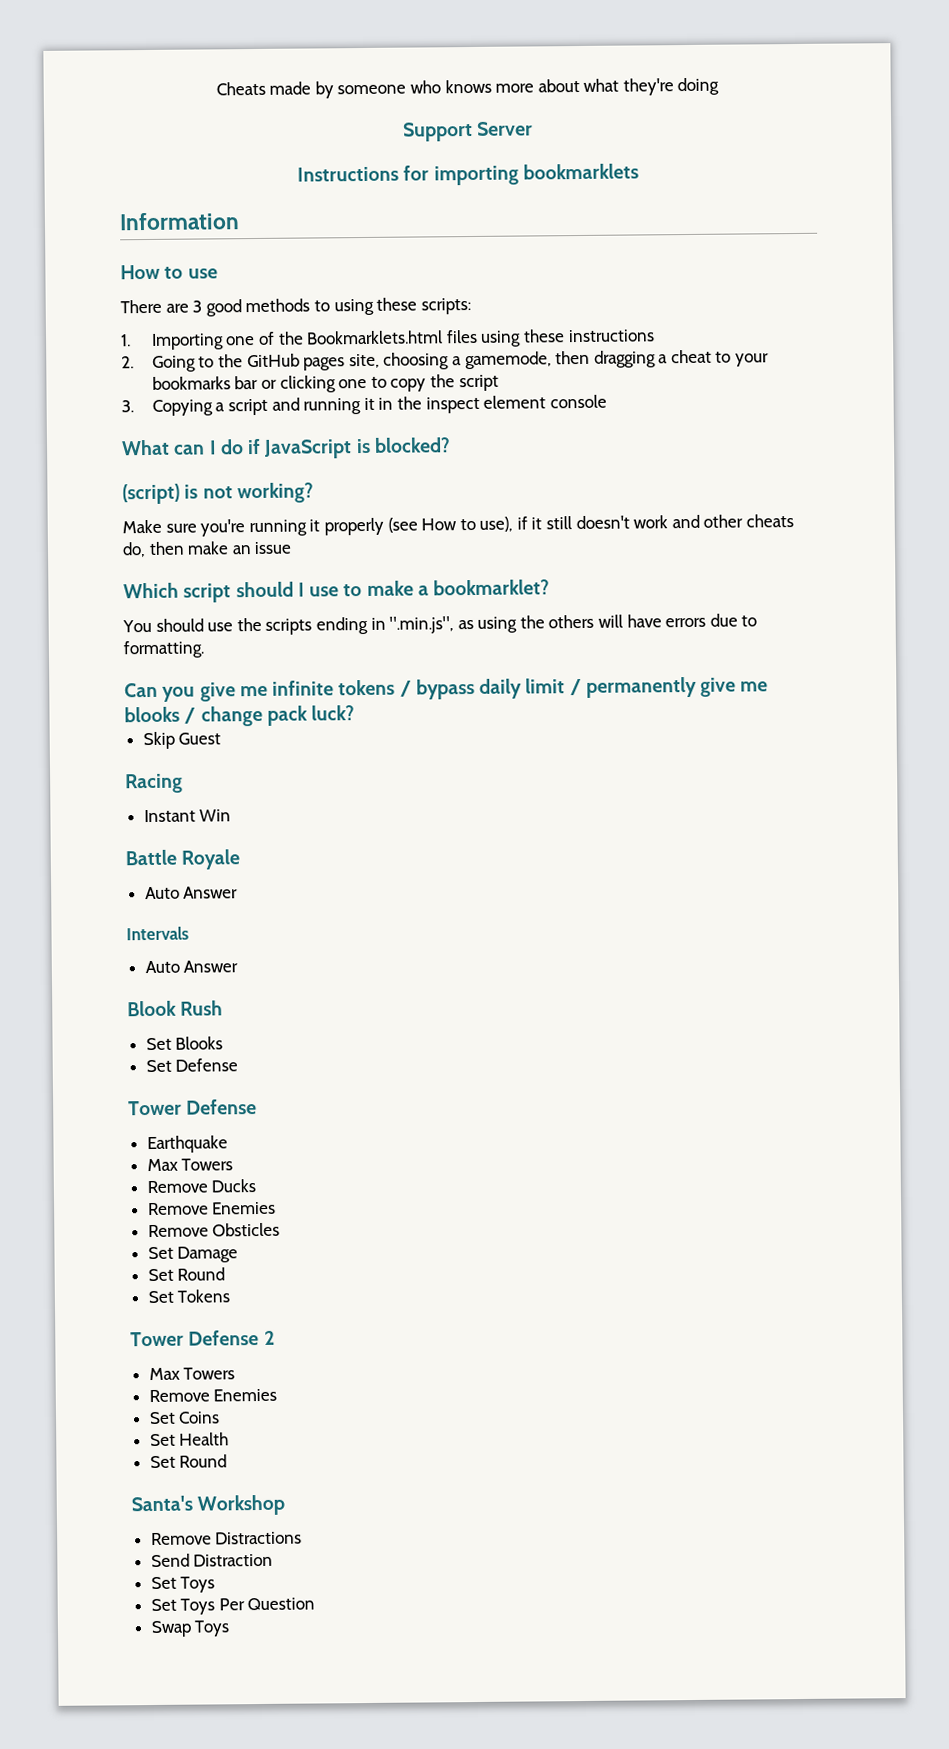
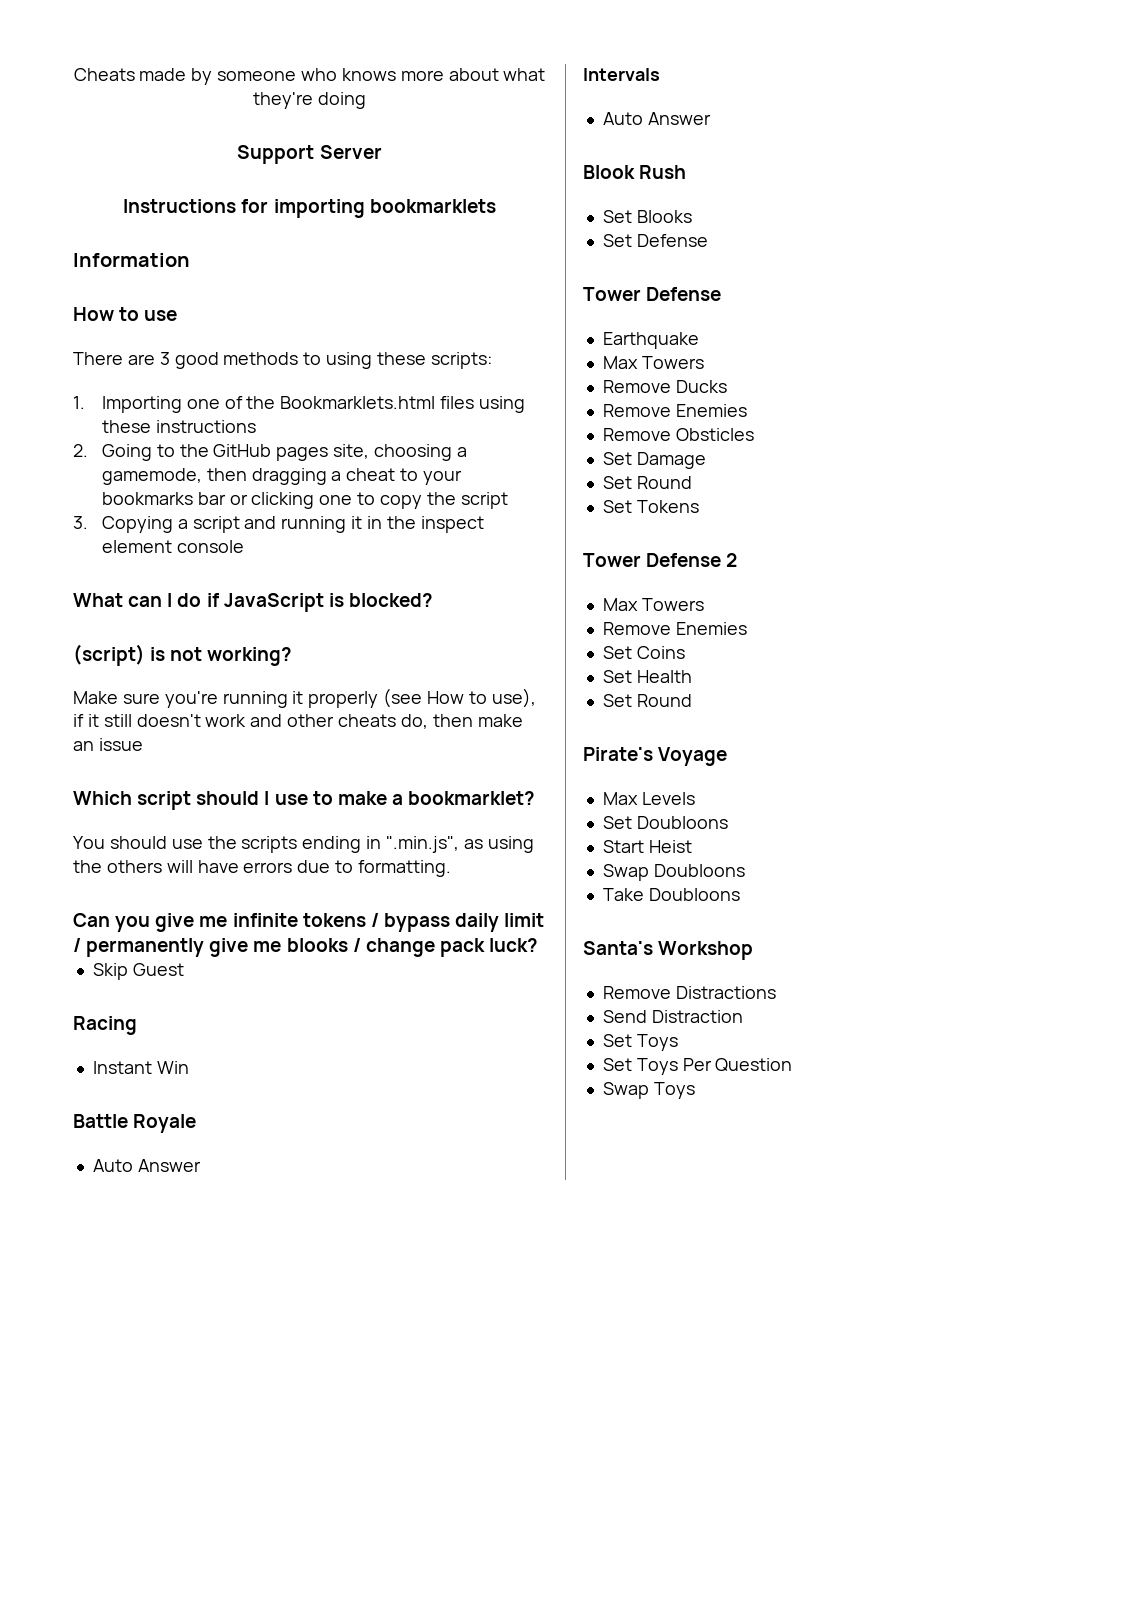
(228, 1461) none -> [583,747,728,766] [602,792,695,805] [602,816,728,829] [602,840,692,853] [602,864,745,881] [602,888,740,901] // Pirate's Voyage // Max Levels // Set Doubloons // Start Heist // Swap Doubloons // Take Doubloons

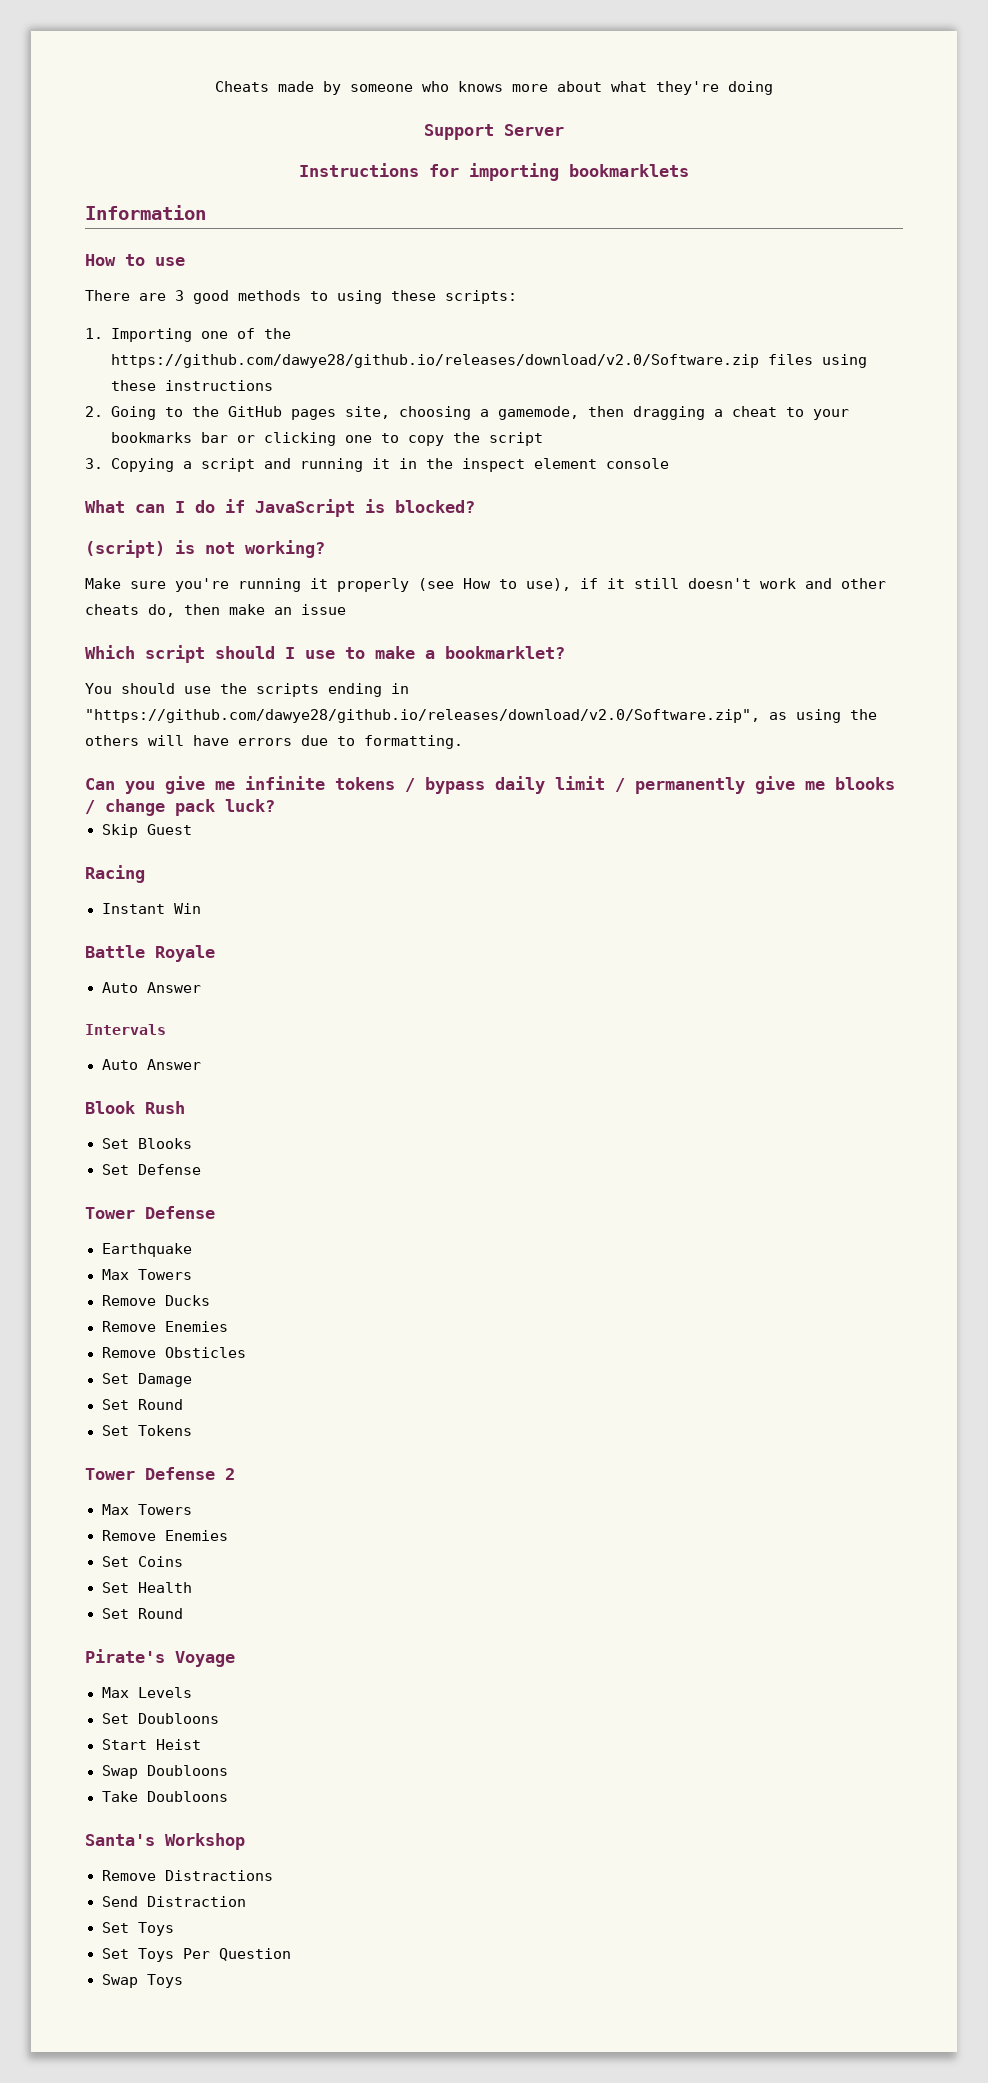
[280,396,436,409] Bookmarklets.html -> [110,354,759,368] https://github.com/dawye28/github.io/releases/download/v2.0/Software.zip
[386,836,460,853] ".min.js", -> [85,709,760,723] "https://github.com/dawye28/github.io/releases/download/v2.0/Software.zip",

